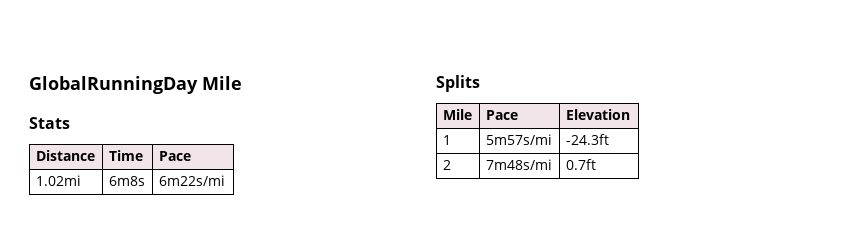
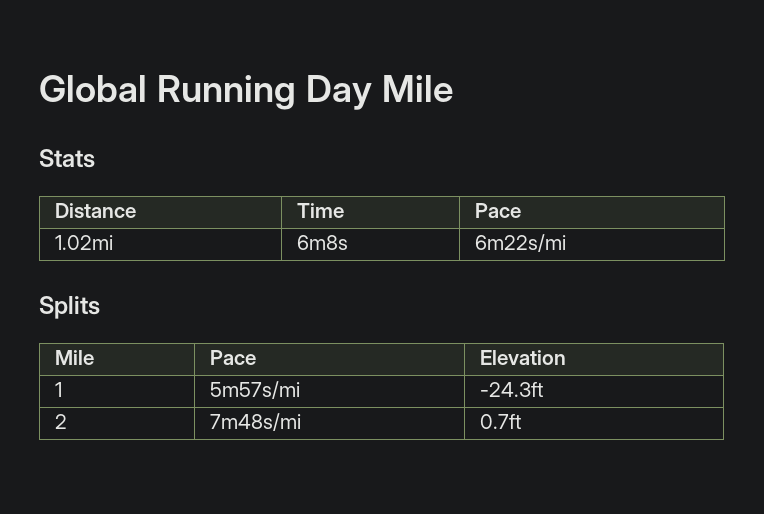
[29,76,198,94] GlobalRunningDay -> [39,75,372,110] Global Running Day

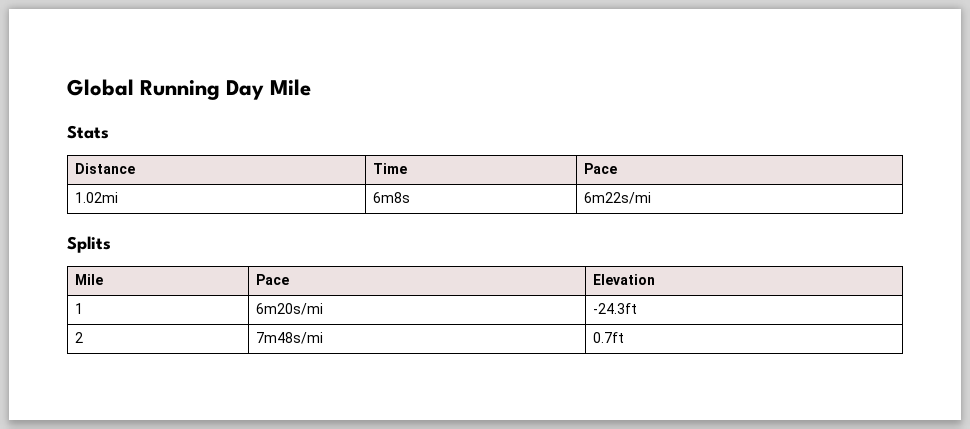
[209,381,300,399] 5m57s/mi -> [256,303,324,315] 6m20s/mi

